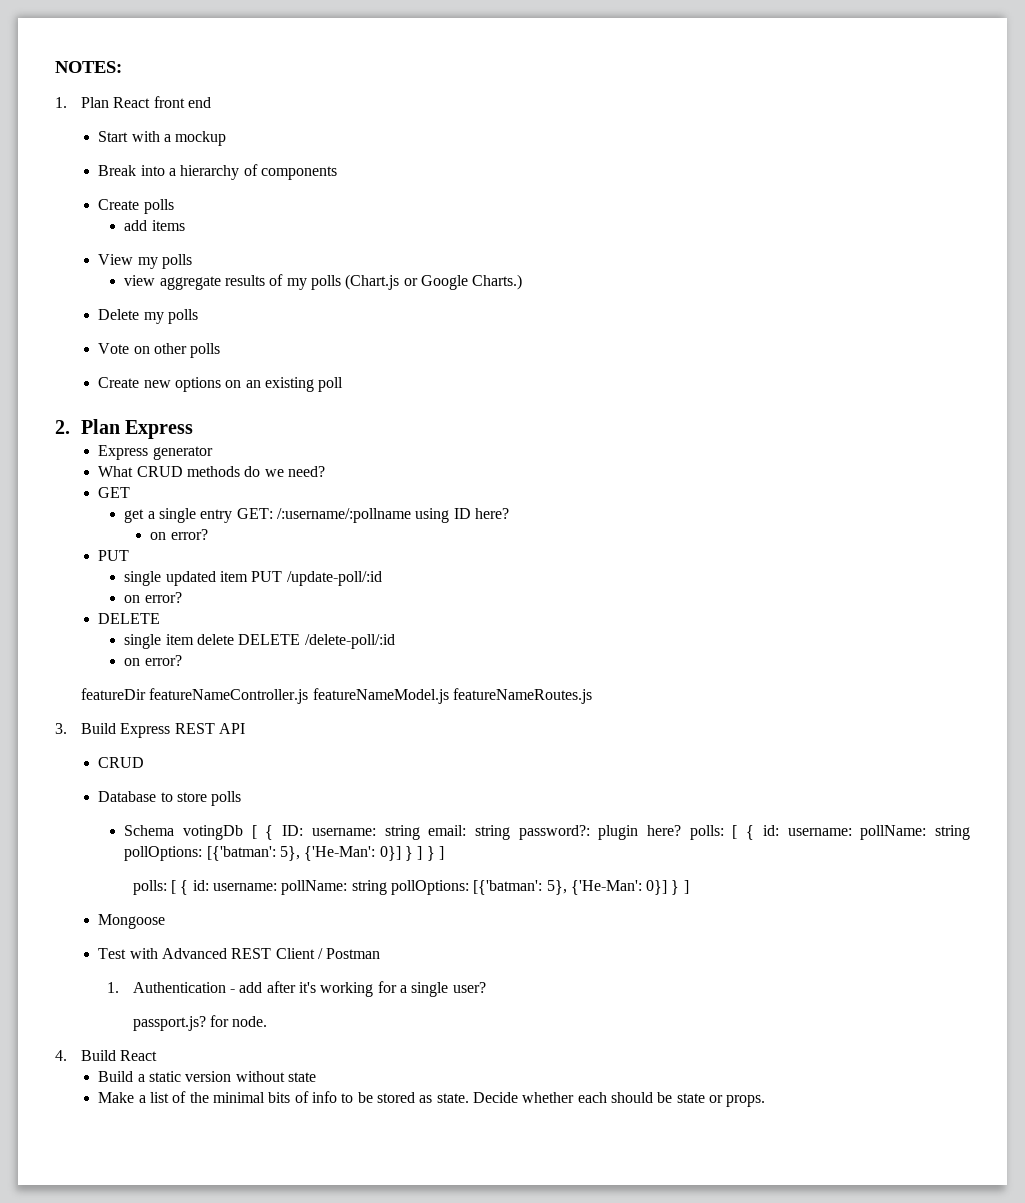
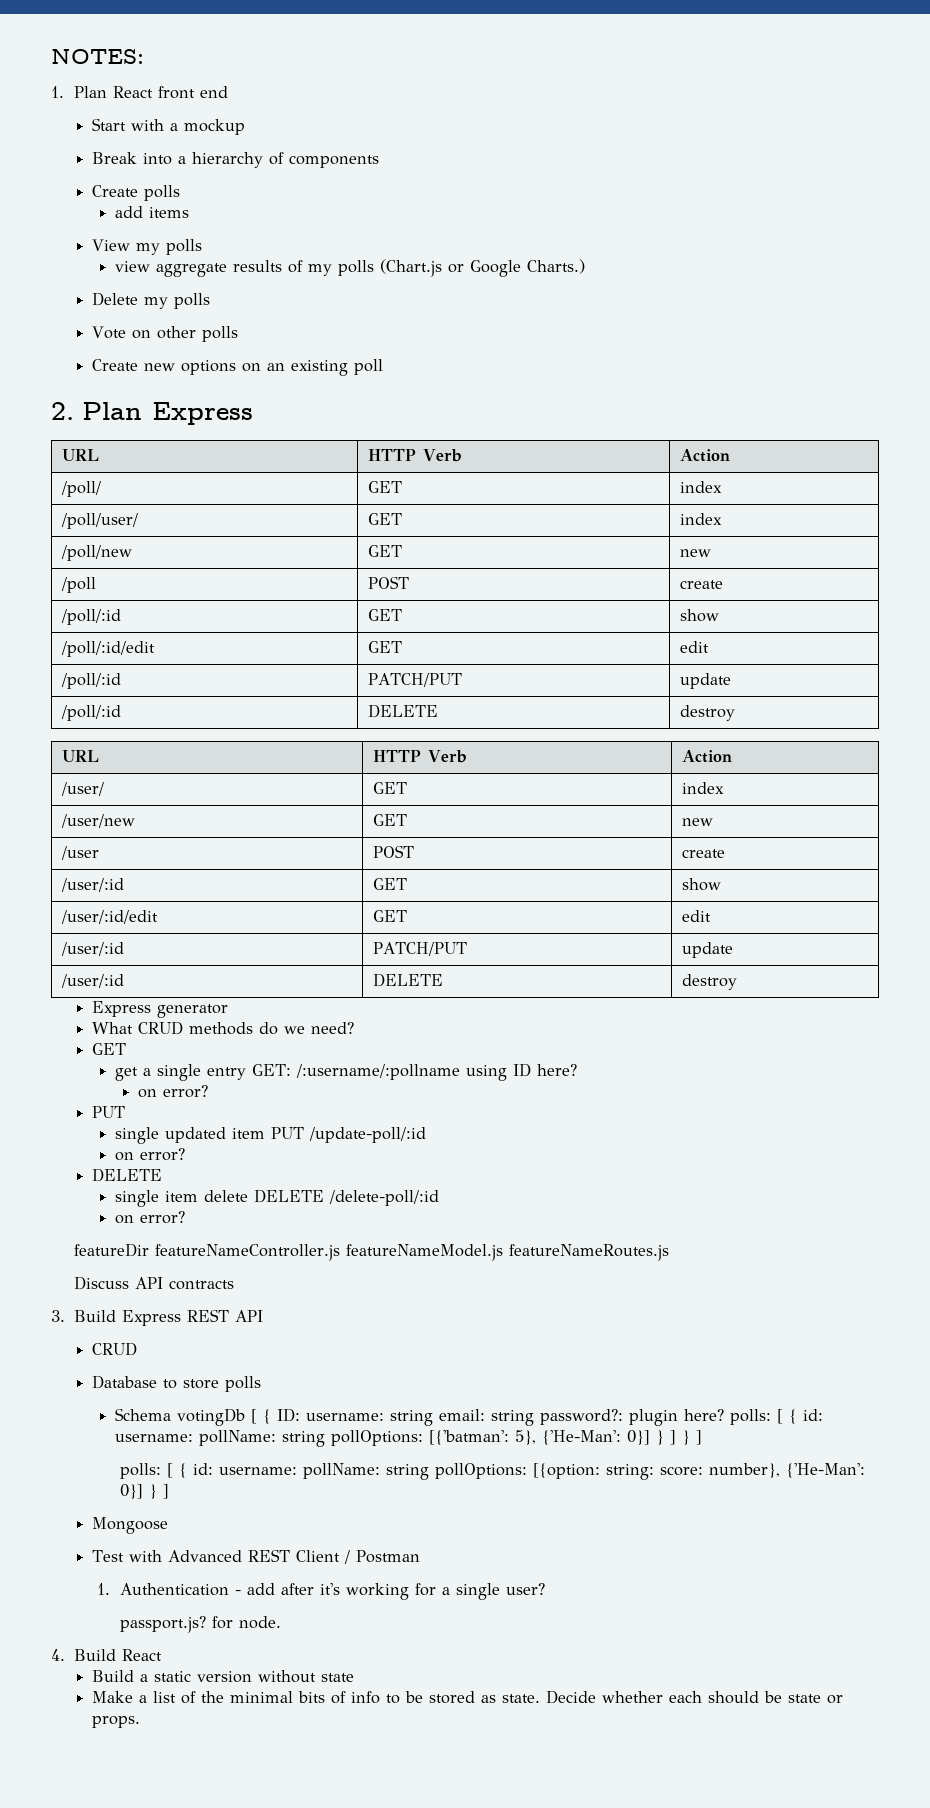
(194, 429) none -> [62,449,100,461] [368,449,463,462] [680,449,731,462] [61,481,102,497] [368,481,403,493] [680,481,723,493] [61,513,139,529] [368,513,403,525] [680,513,723,525] [61,545,133,561] [368,545,403,557] [680,549,712,557] [61,577,97,593] [368,576,410,589] [680,580,724,589] [61,609,122,625] [368,609,403,621] [680,609,720,622] [61,641,156,657] [368,641,403,653] [680,641,710,653] [61,673,122,689] [368,673,463,687] [680,673,732,689] [61,705,122,721] [368,704,439,718] [680,705,736,721] [62,750,100,762] [373,750,468,763] [682,750,733,763] [61,782,105,796] [373,782,408,794] [682,782,725,794] [61,814,136,828] [373,814,408,826] [682,818,714,826] [61,846,100,860] [373,845,415,858] [682,849,726,858] [61,878,125,892] [373,878,408,890] [682,878,722,891] [61,910,159,924] [373,910,408,922] [682,910,712,922] [61,942,125,956] [373,942,468,956] [682,942,734,958] [61,974,125,988] [373,973,444,987] [682,974,738,990] // URL | HTTP Verb | Action // /poll/ | GET | index // /poll/user/ | GET | index // /poll/new | GET | new // /poll | POST | create // /poll/:id | GET | show // /poll/:id/edit | GET | edit // /poll/:id | PATCH/PUT | update // /poll/:id | DELETE | destroy // URL | HTTP Verb | Action // /user/ | GET | index // /user/new | GET | new // /user | POST | create // /user/:id | GET | show // /user/:id/edit | GET | edit // /user/:id | PATCH/PUT | update // /user/:id | DELETE | destroy
(592, 696) none -> [74,1276,235,1290] // Discuss API contracts
[473,880,567,895] [{'batman': 5}, -> [533,1463,781,1480] [{option: string: score: number},

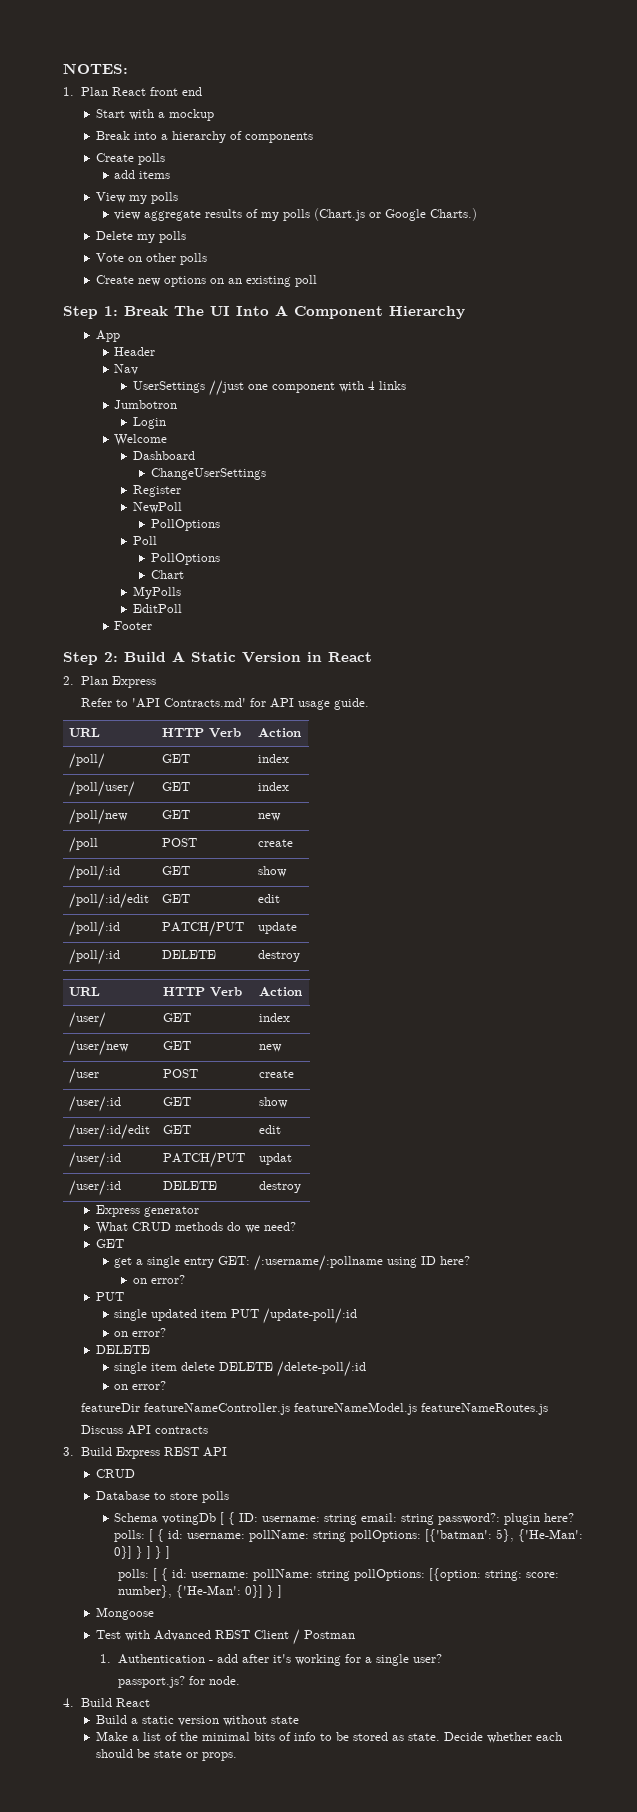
[51,402,254,425] 2. Plan Express -> [63,305,465,319] [95,330,120,342] [114,347,156,356] [114,364,139,375] [132,380,406,396] [114,400,178,409] [132,417,166,429] [114,434,168,446] [132,451,195,460] [151,468,267,480] [132,485,181,497] [132,502,182,513] [151,519,221,531] [132,536,157,545] [151,553,221,565] [151,570,185,579] [132,586,181,599] [132,604,182,613] [114,621,153,630] [63,651,372,665] [63,676,157,688] [81,698,370,710] Step 1: Break The UI Into A Component Hierarchy // App // Header // Nav // UserSettings //just one component with 4 links // Jumbotron // Login // Welcome // Dashboard // ChangeUserSettings // Register // NewPoll // PollOptions // Poll // PollOptions // Chart // MyPolls // EditPoll // Footer // Step 2: Build A Static Version in React // 2. Plan Express // Refer to 'API Contracts.md' for API usage guide.
[682,942,734,958] update -> [259,1153,293,1165] updat

